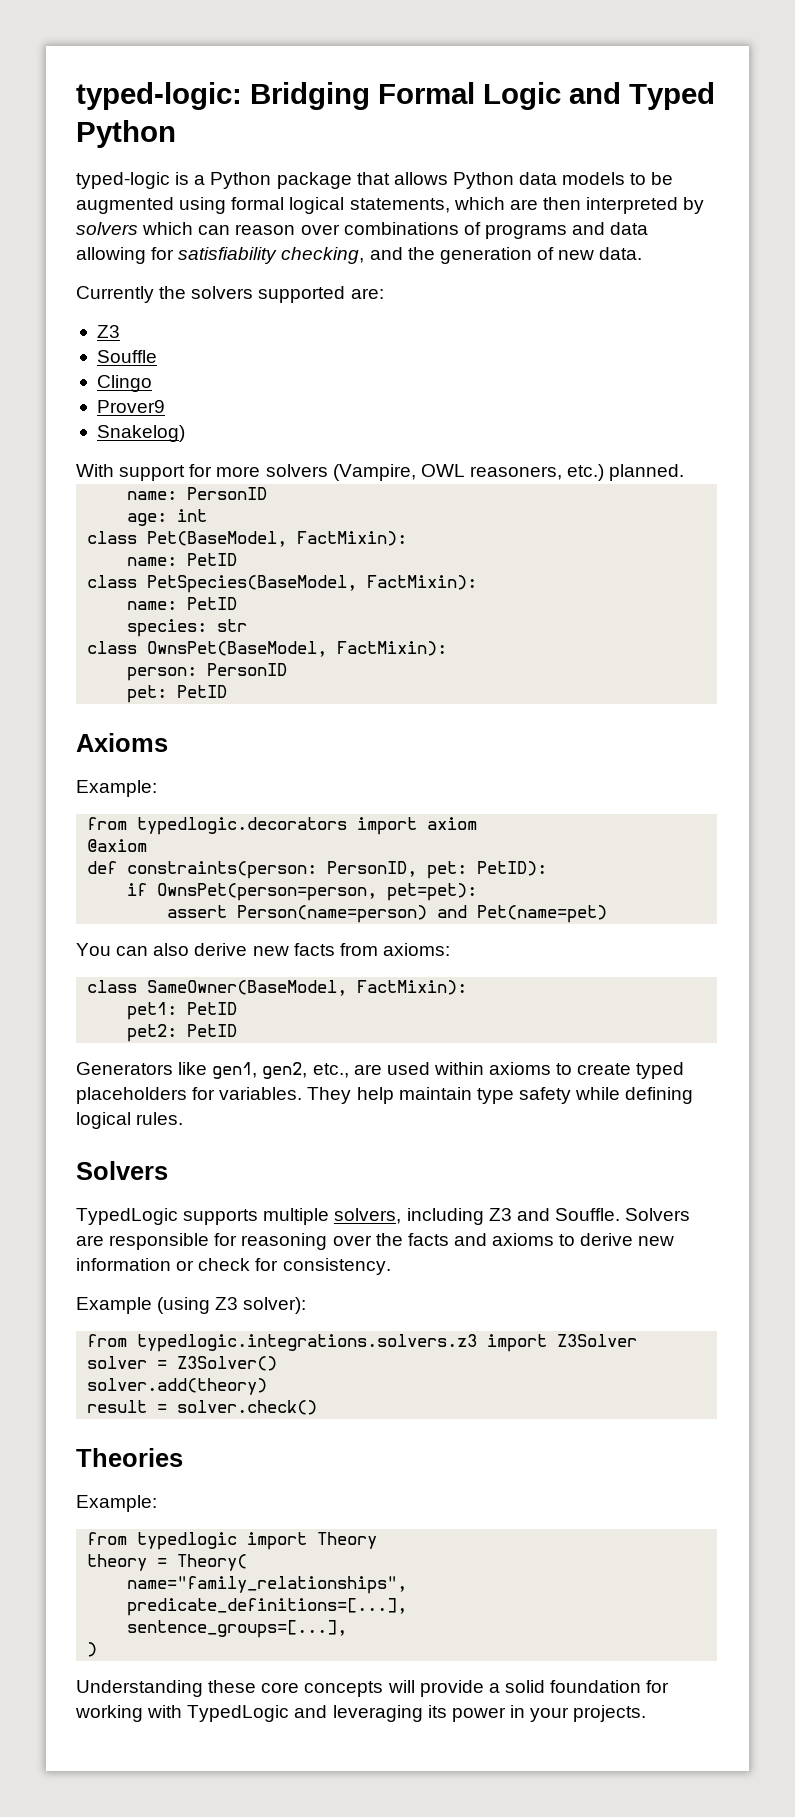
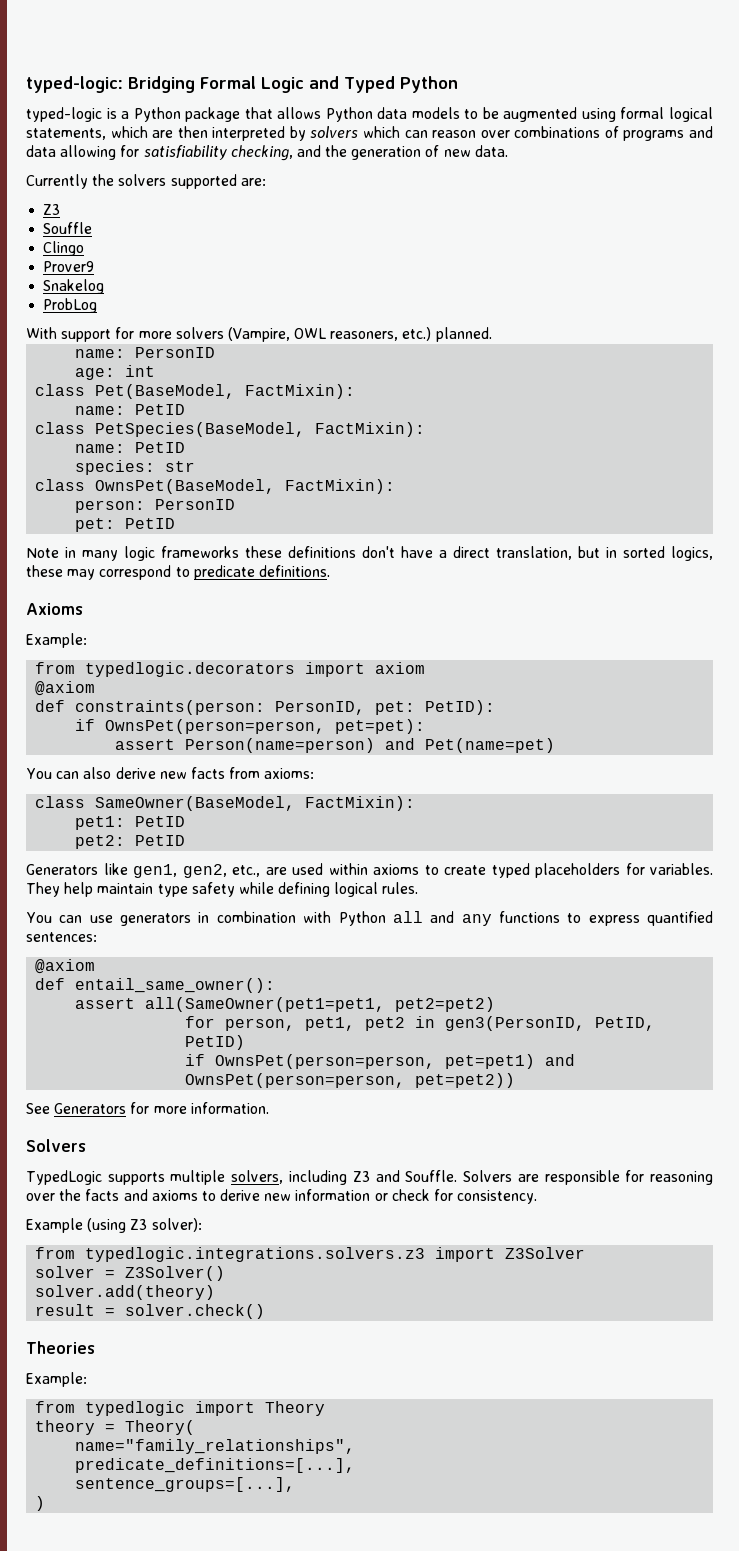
[96,425,185,442] Snakelog) -> [43,279,105,294] [43,298,98,313] Snakelog // ProbLog
(228, 691) none -> [26,546,713,561] [26,565,330,580] // Note in many logic frameworks these definitions don't have a direct translation, but in sorted logics, these may correspond to predicate definitions.
(184, 1118) none -> [26,911,714,926] [26,932,97,942] [35,959,96,974] [35,978,276,993] [75,997,496,1012] [185,1016,656,1031] [185,1035,246,1050] [185,1054,576,1069] [185,1073,516,1088] [26,1102,269,1114] // You can use generators in combination with Python all and any functions to express quantified sentences: // @axiom // def entail_same_owner(): // assert all(SameOwner(pet1=pet1, pet2=pet2) // for person, pet1, pet2 in gen3(PersonID, PetID, PetID) // if OwnsPet(person=person, pet=pet1) and OwnsPet(person=person, pet=pet2)) // See Generators for more information.
[76,1680,670,1697] [75,1705,647,1722] // Understanding these core concepts will provide a solid foundation for working with TypedLogic and leveraging its power in your projects. -> (46, 1503) none

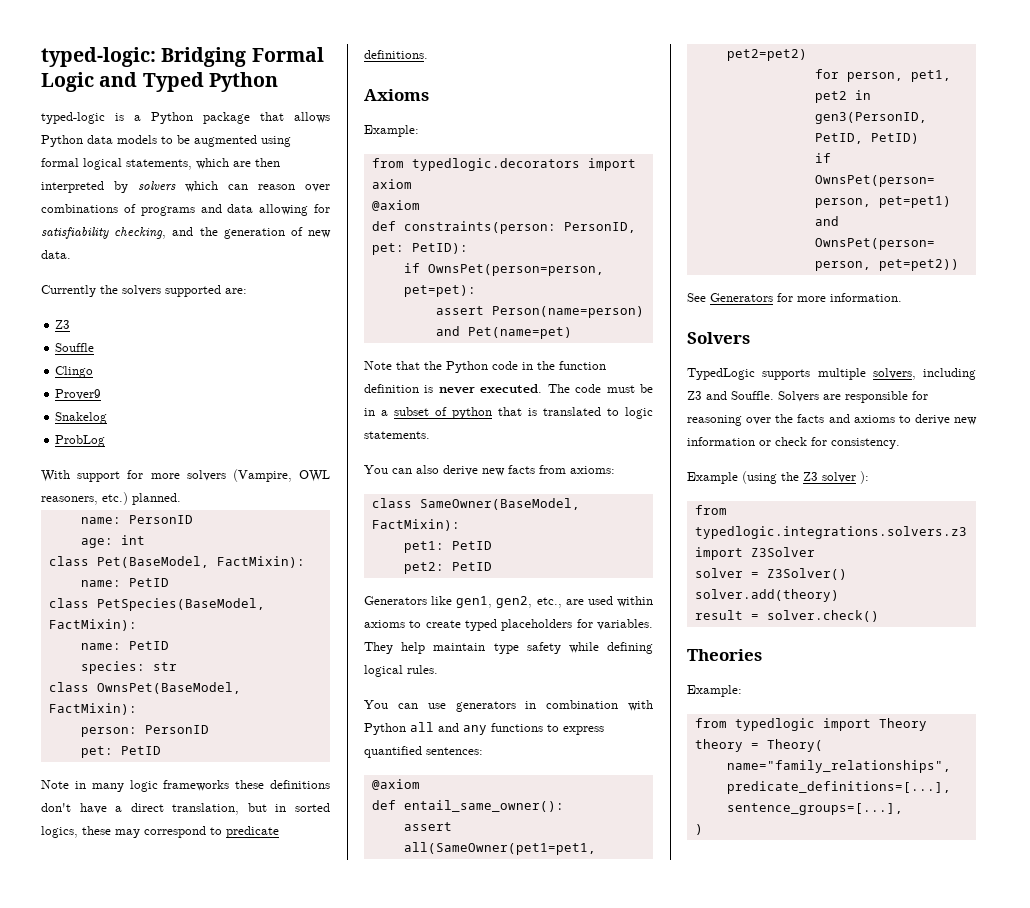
(556, 745) none -> [364,361,606,373] [364,384,653,394] [364,407,653,419] [364,431,430,439] // Note that the Python code in the function definition is never executed. The code must be in a subset of python that is translated to logic statements.
[130,1218,202,1232] Z3 solver): -> [781,471,869,484] the Z3 solver ):

